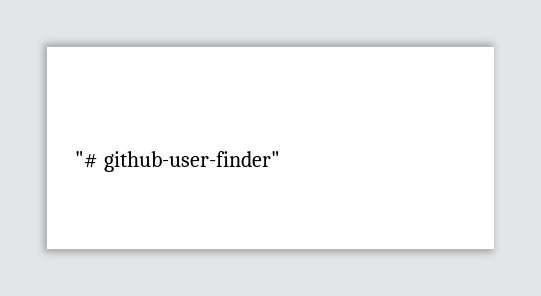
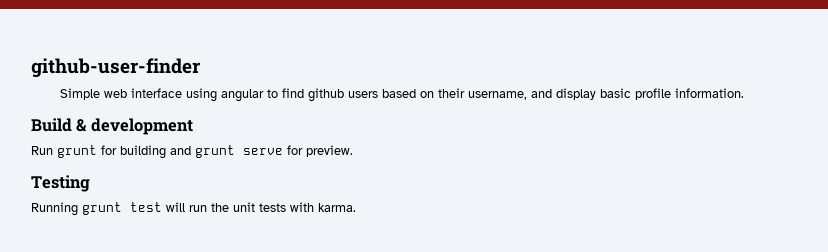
[75,151,280,172] "# github-user-finder" -> [31,58,200,78] [60,88,745,102] [31,118,193,135] [31,145,353,159] [31,175,90,192] [31,202,356,216] github-user-finder // Simple web interface using angular to find github users based on their username, and display basic profile information. // Build & development // Run grunt for building and grunt serve for preview. // Testing // Running grunt test will run the unit tests with karma.

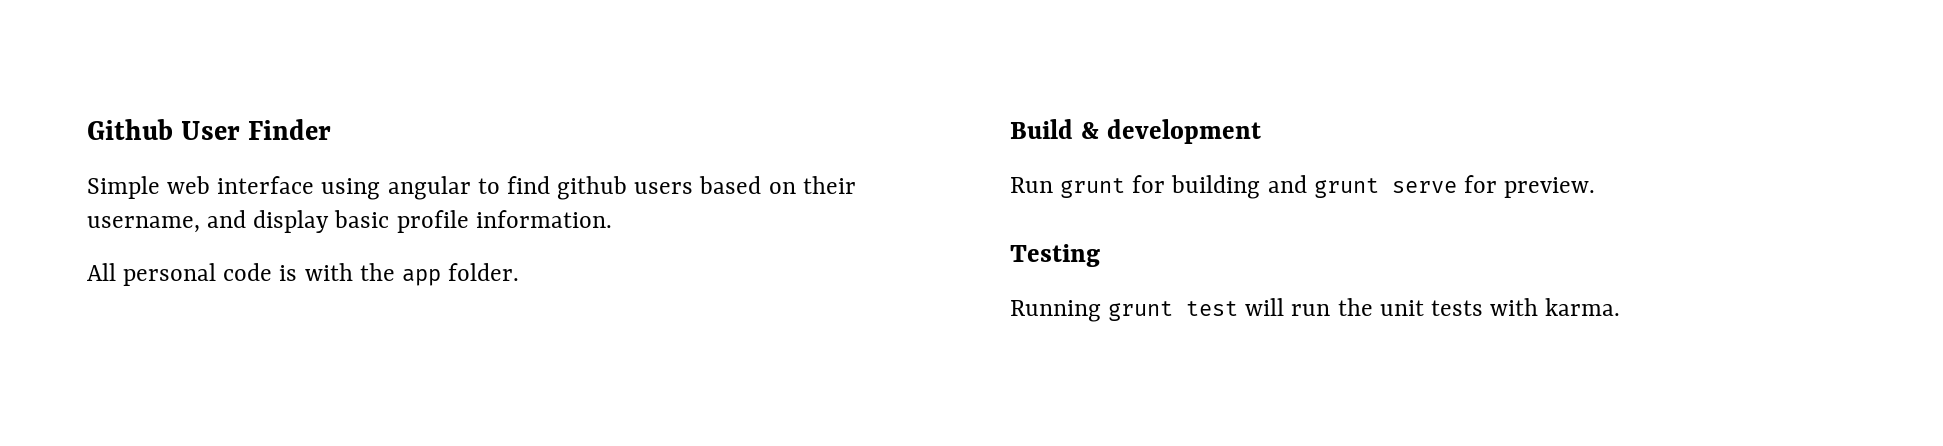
[31,58,200,78] github-user-finder -> [87,119,332,140] Github User Finder
(745, 93) none -> [87,263,520,286] // All personal code is with the app folder.

